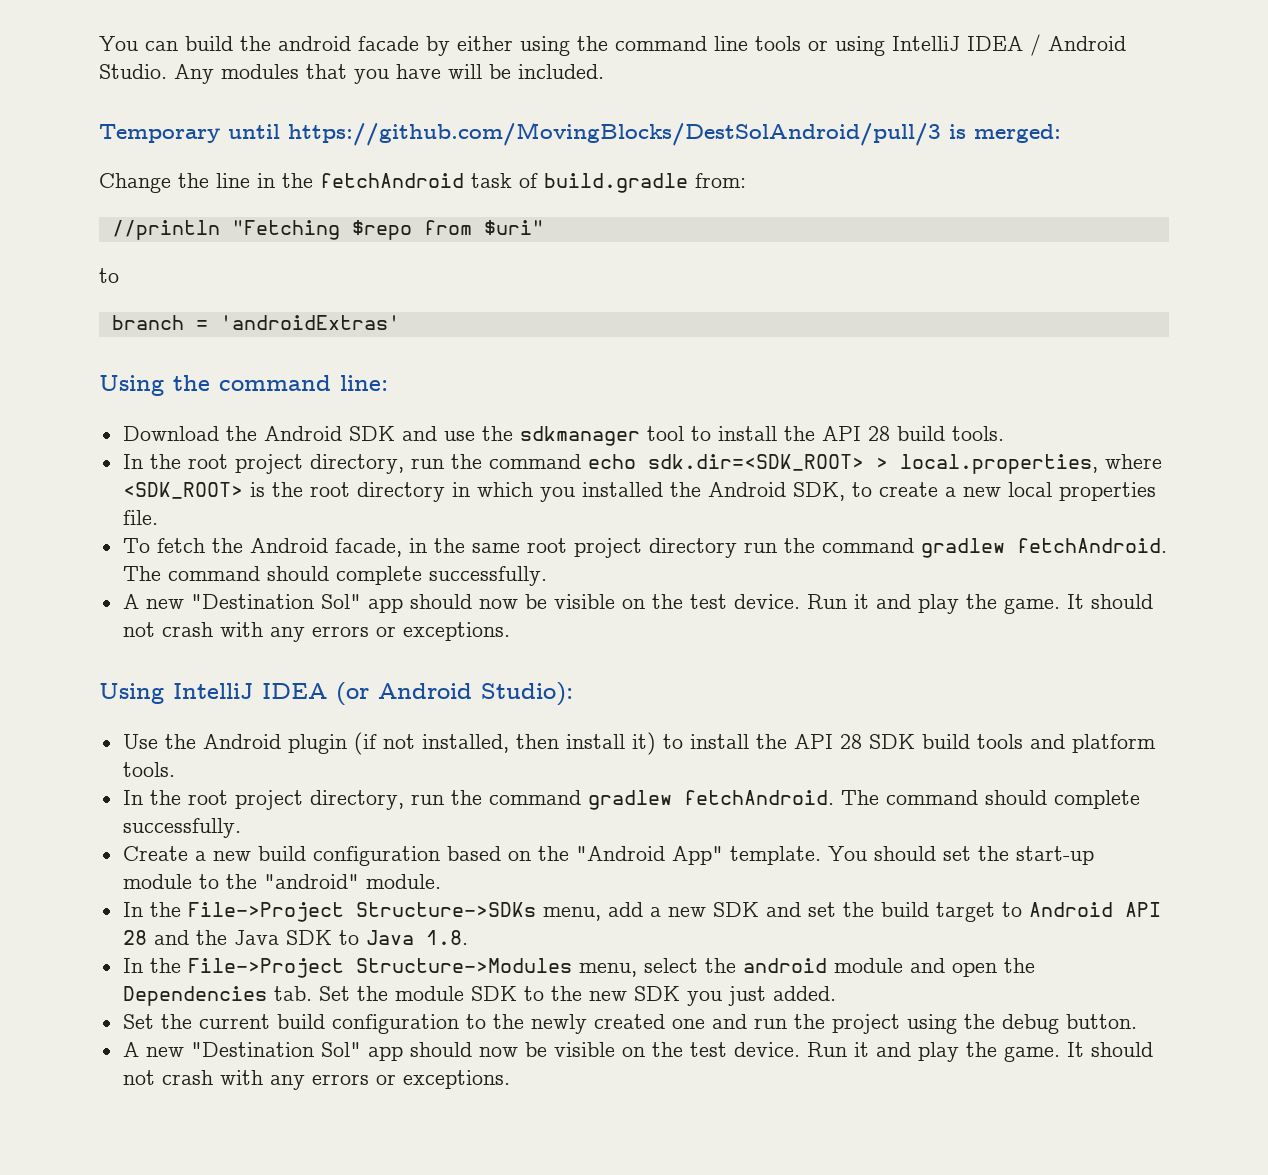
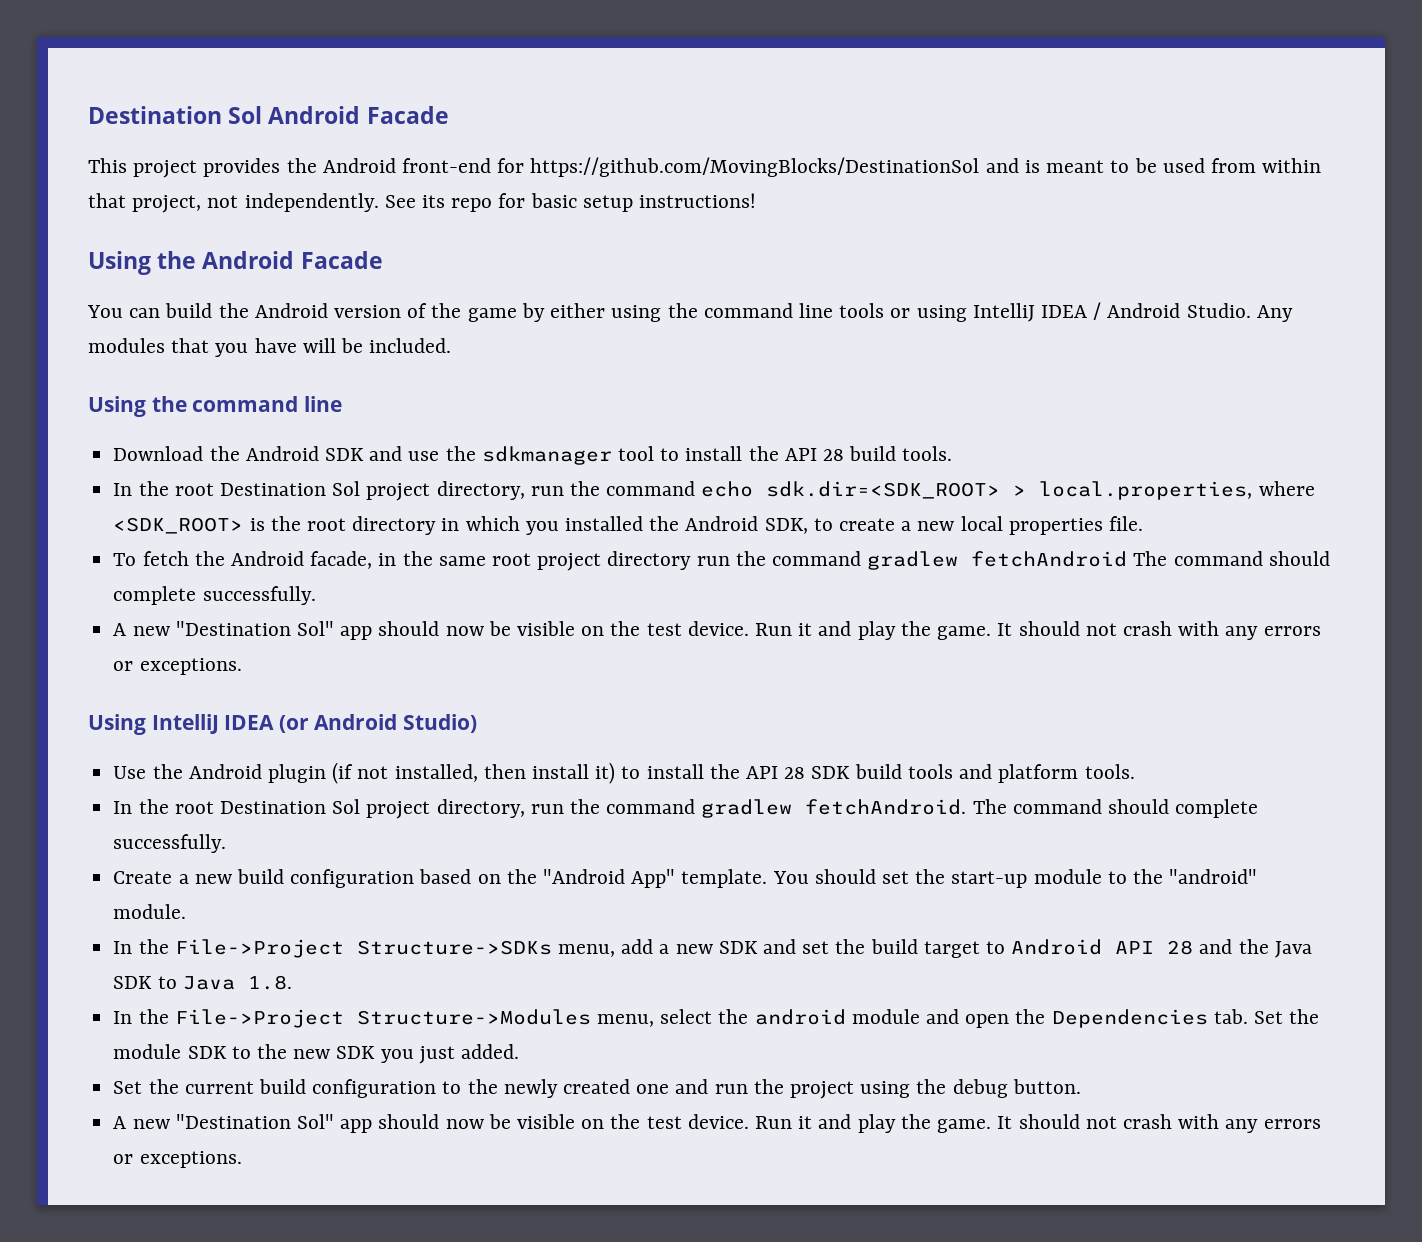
[99,36,419,51] You can build the android facade -> [88,106,449,124] [88,157,1322,178] [88,193,757,213] [88,251,383,275] [87,303,517,322] Destination Sol Android Facade // This project provides the Android front-end for https://github.com/MovingBlocks/DestinationSol and is meant to be used from within that project, not independently. See its repo for basic setup instructions! // Using the Android Facade // You can build the Android version of the game
[99,122,1061,146] [99,173,746,193] [111,220,544,240] [99,268,119,283] [111,315,400,330] // Temporary until https://github.com/MovingBlocks/DestSolAndroid/pull/3 is merged: // Change the line in the fetchAndroid task of build.gradle from: // //println "Fetching $repo from $uri" // to // branch = 'androidExtras' -> (452, 345) none
[340,375,388,391] line: -> [303,396,342,412] line
(228, 461) none -> [219,481,361,496] Destination Sol
[1016,538,1167,553] fetchAndroid. -> [971,551,1128,567] fetchAndroid
[481,682,573,706] Studio): -> [402,714,477,733] Studio)
(228, 797) none -> [219,799,361,814] Destination Sol

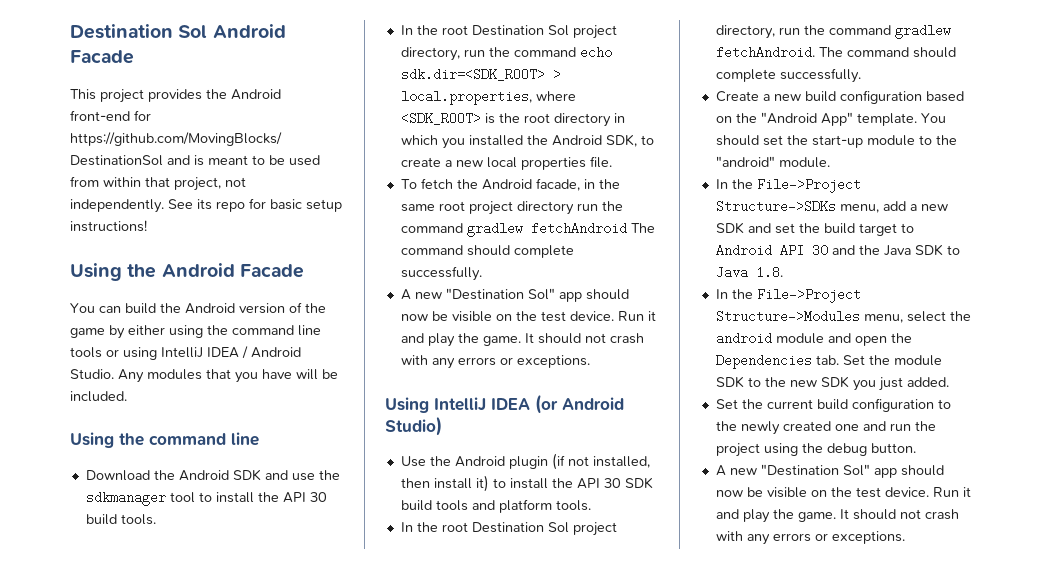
[823,449,845,461] 28 -> [309,492,327,502] 30
[784,767,806,779] 28 -> [603,478,621,488] 30
[1167,940,1194,955] 28 -> [811,244,828,257] 30

